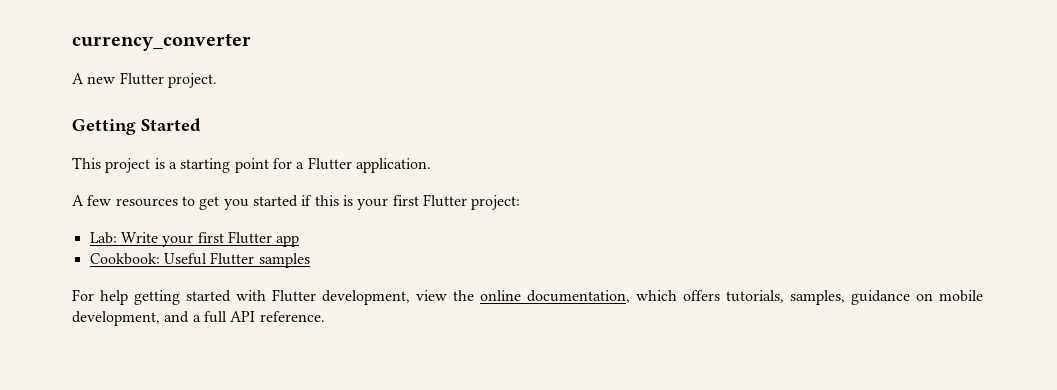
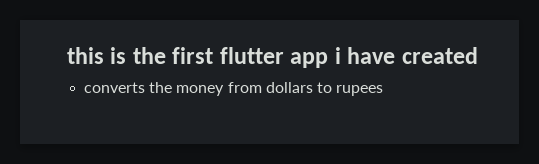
[72,33,251,51] [72,72,217,88] [72,118,201,135] [72,157,431,173] [72,194,521,210] [89,231,300,247] [89,252,310,268] [72,289,983,305] [72,311,325,326] currency_converter // A new Flutter project. // Getting Started // This project is a starting point for a Flutter application. // A few resources to get you started if this is your first Flutter project: // Lab: Write your first Flutter app // Cookbook: Useful Flutter samples // For help getting started with Flutter development, view the online documentation, which offers tutorials, samples, guidance on mobile development, and a full API reference. -> [67,47,478,68] [84,82,384,96] this is the first flutter app i have created // converts the money from dollars to rupees

